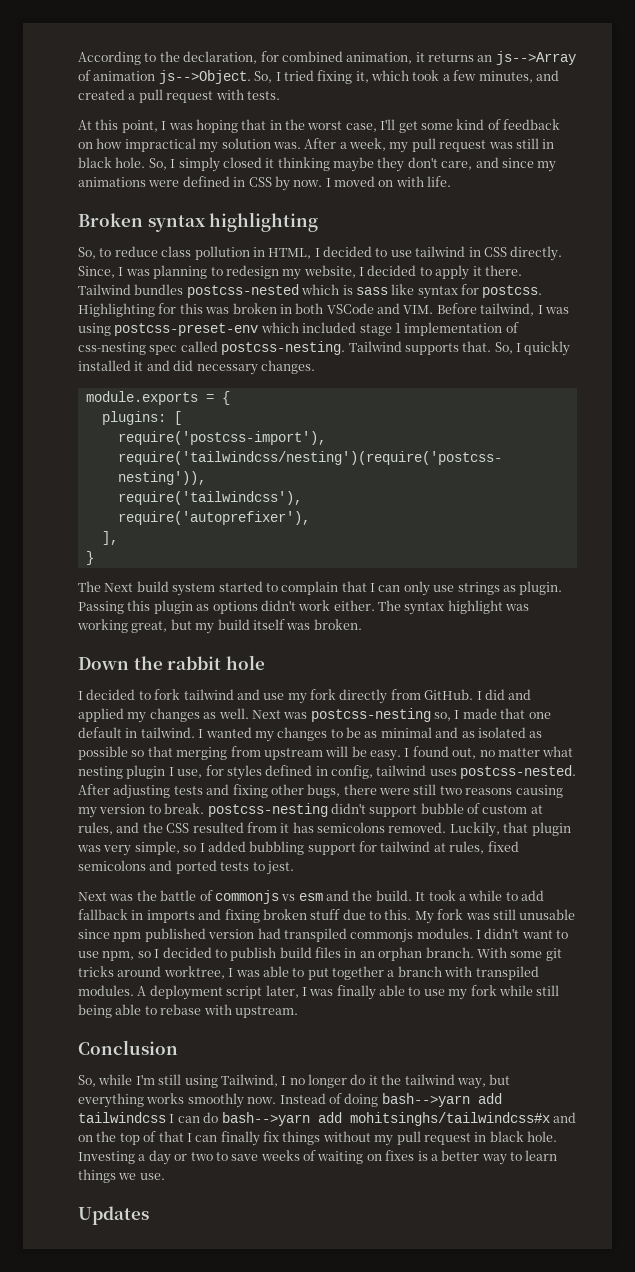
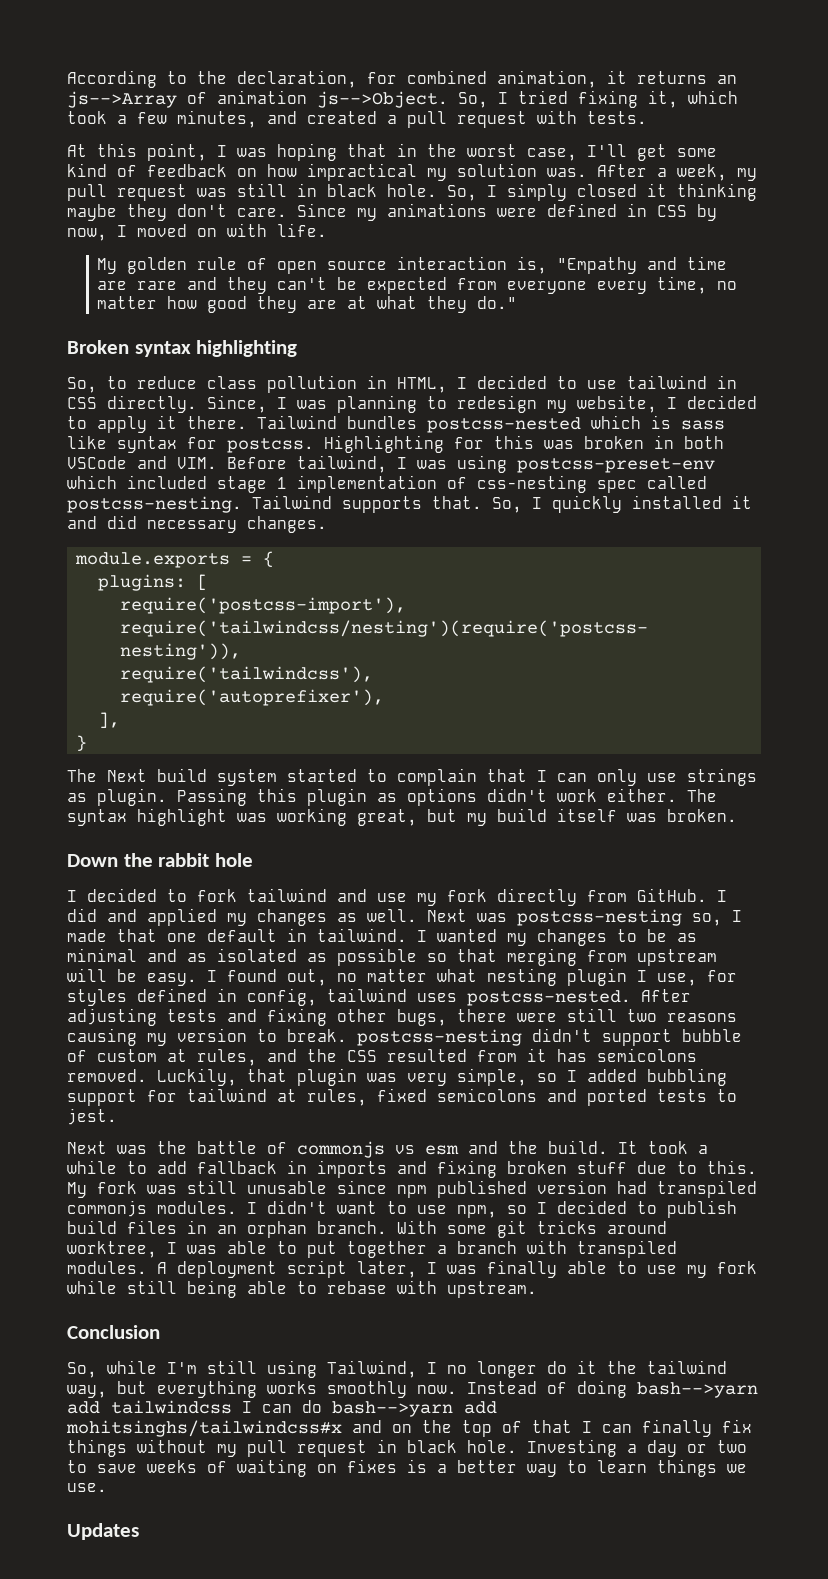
[441,157,534,170] care, and since -> [237,203,347,217] care. Since
[293,180,323,187] now. -> [67,228,107,241] now,
(452, 181) none -> [97,256,728,274] [97,276,738,294] [97,296,518,313] // My golden rule of open source interaction is, "Empathy and time are rare and they can't be expected from everyone every time, no matter how good they are at what they do."

